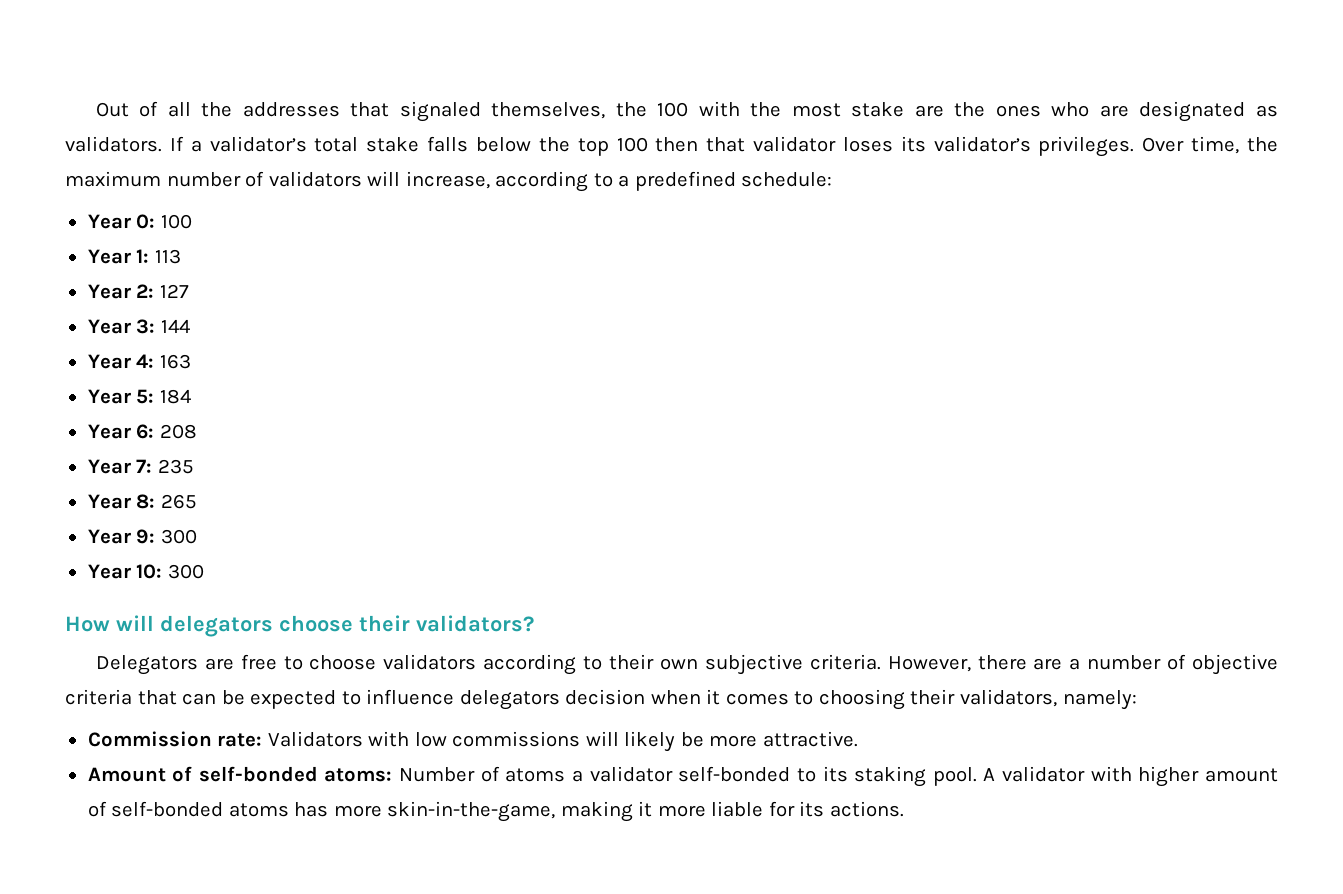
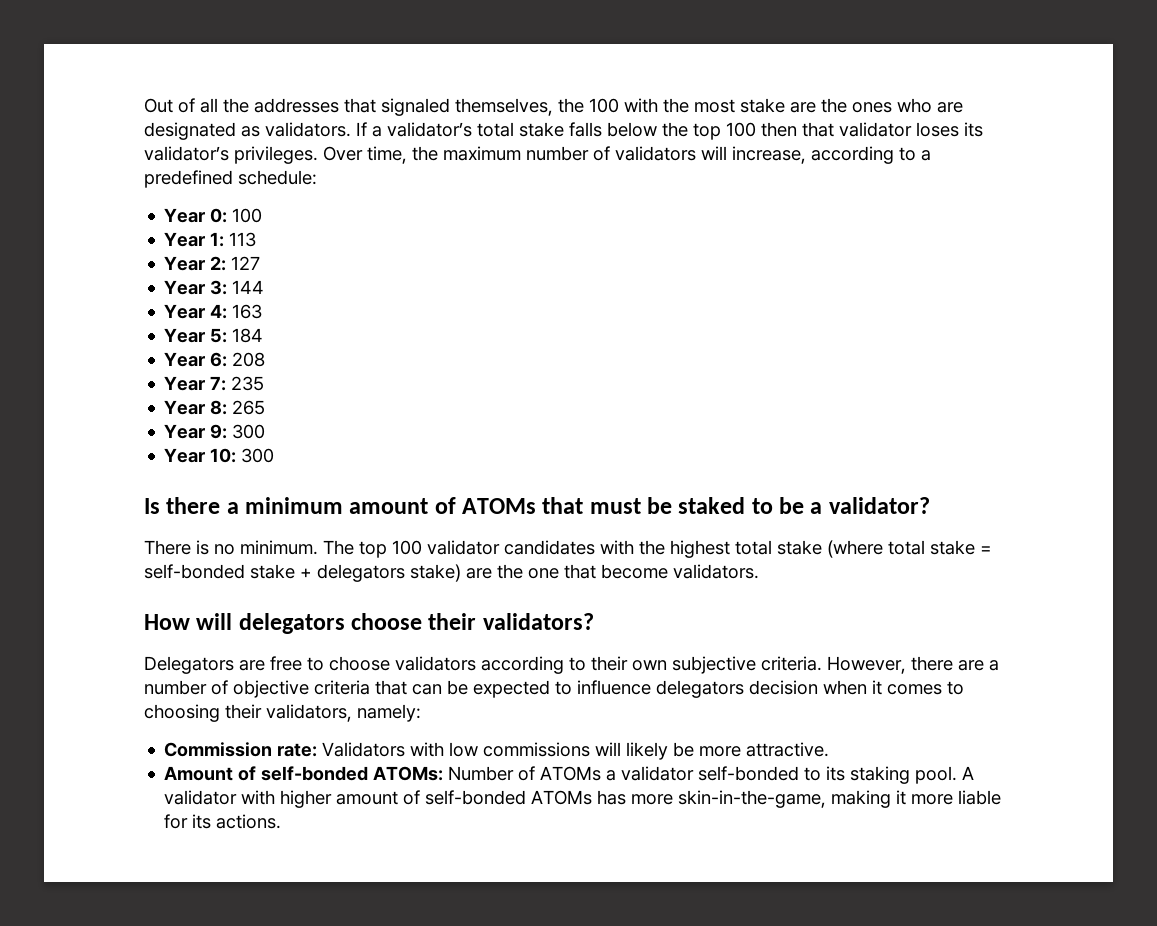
(204, 571) none -> [144,497,930,514] [144,540,992,558] [144,564,759,582] // Is there a minimum amount of ATOMs that must be staked to be a validator? // There is no minimum. The top 100 validator candidates with the highest total stake (where total stake = self-bonded stake + delegators stake) are the one that become validators.
[324,768,393,782] atoms: -> [373,766,444,781] ATOMs:
[505,768,566,782] atoms -> [540,766,602,781] ATOMs
[228,803,289,817] atoms -> [531,790,593,805] ATOMs

